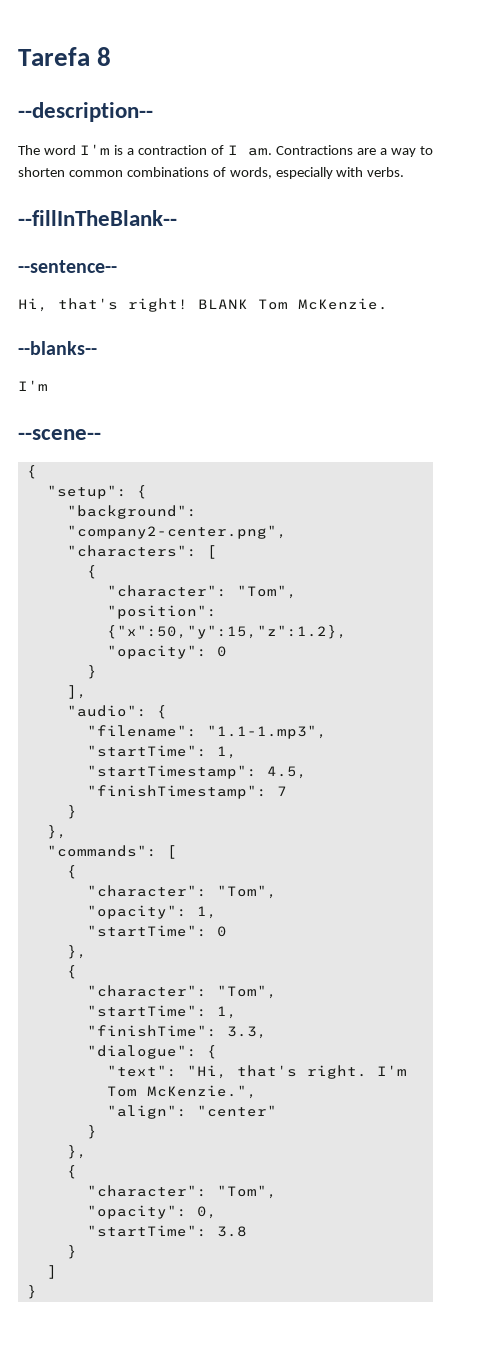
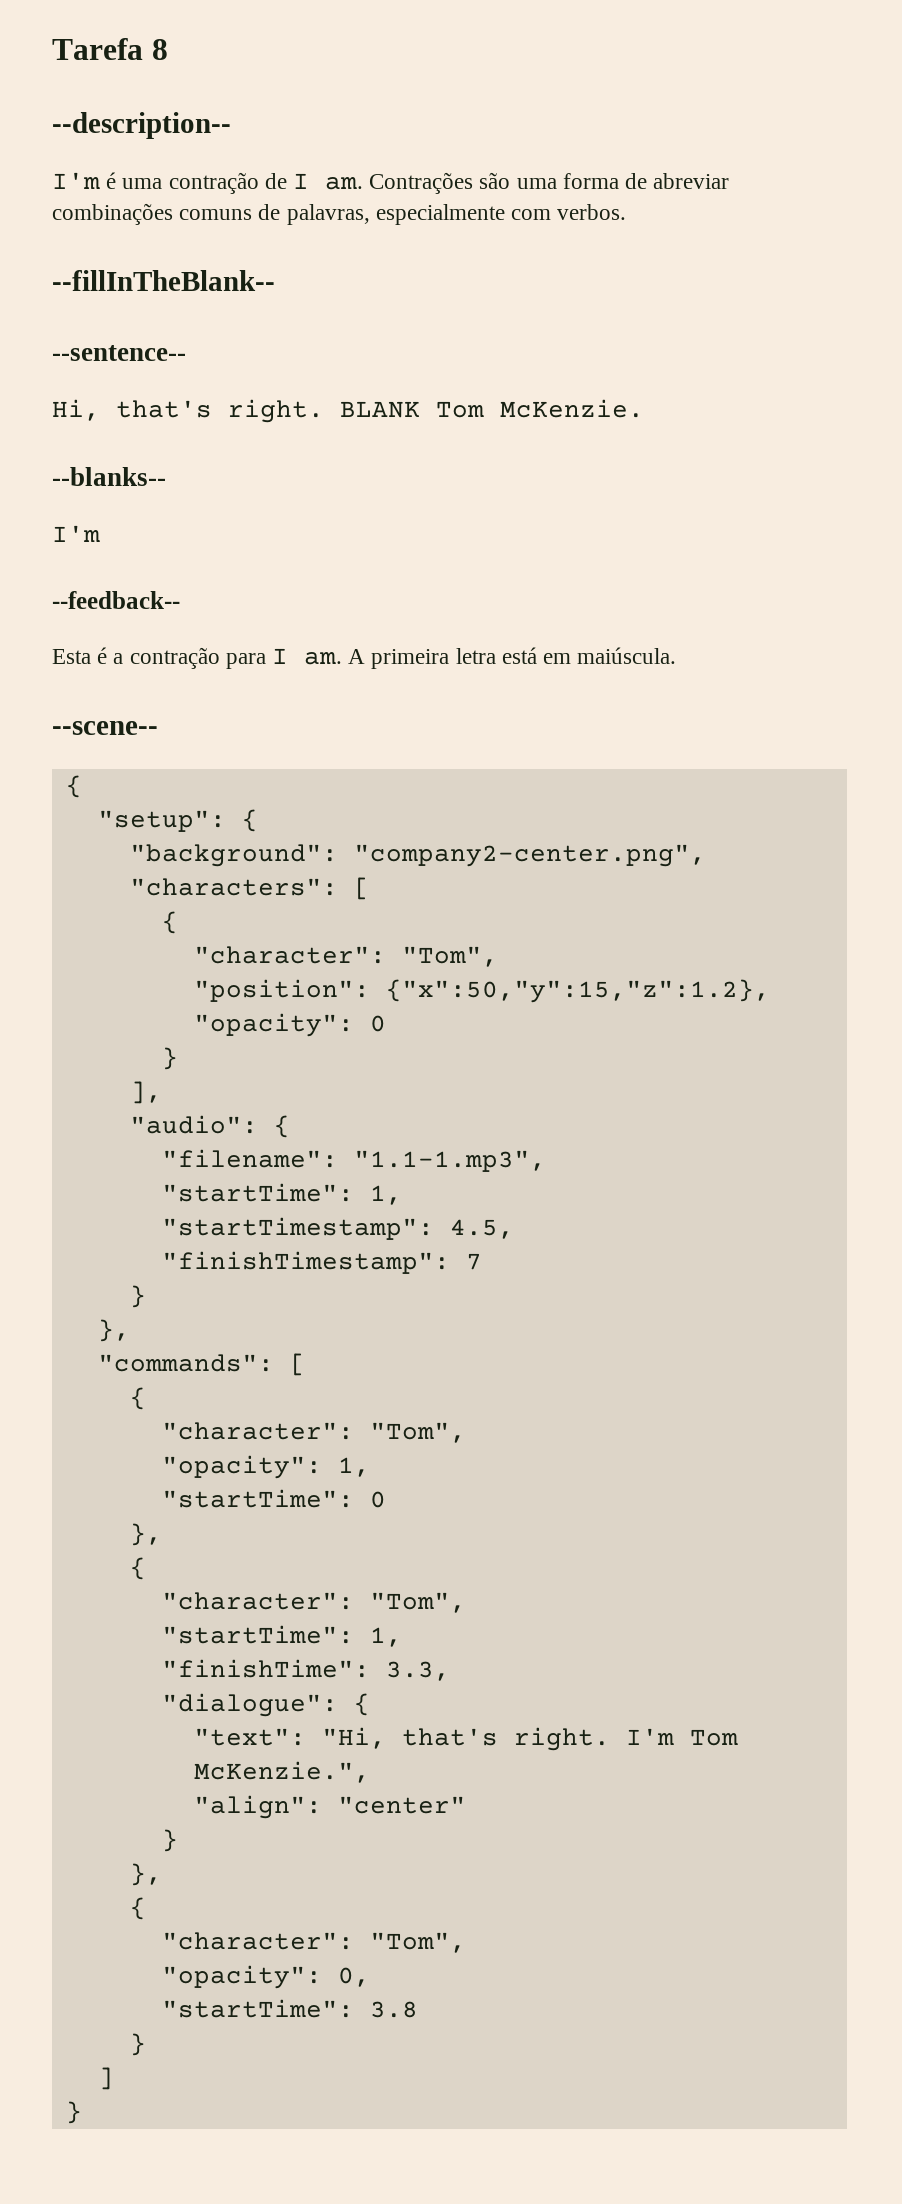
[18,144,434,157] [18,167,405,179] The word I'm is a contraction of I am. Contractions are a way to shorten common combinations of words, especially with verbs. -> [52,172,730,194] [52,203,627,225] I'm é uma contração de I am. Contrações são uma forma de abreviar combinações comuns de palavras, especialmente com verbos.
[128,298,188,312] right! -> [228,399,324,423] right.
(48, 385) none -> [52,591,180,609] [52,647,677,669] // --feedback-- // Esta é a contração para I am. A primeira letra está em maiúscula.

